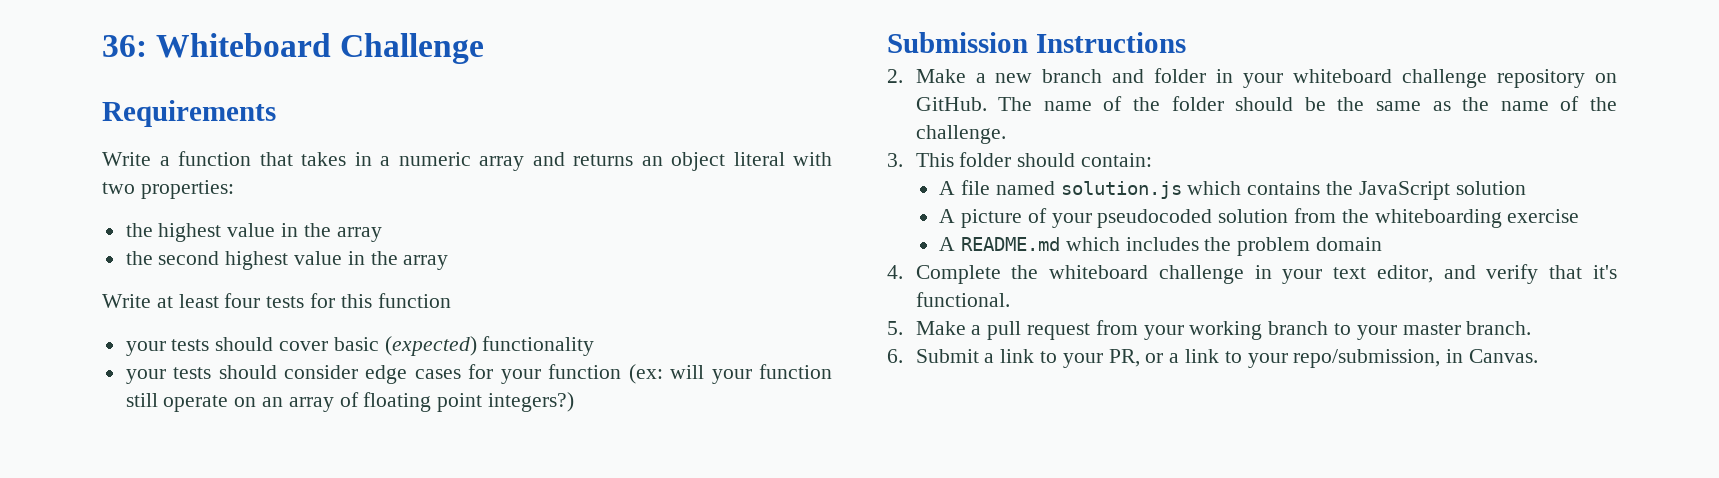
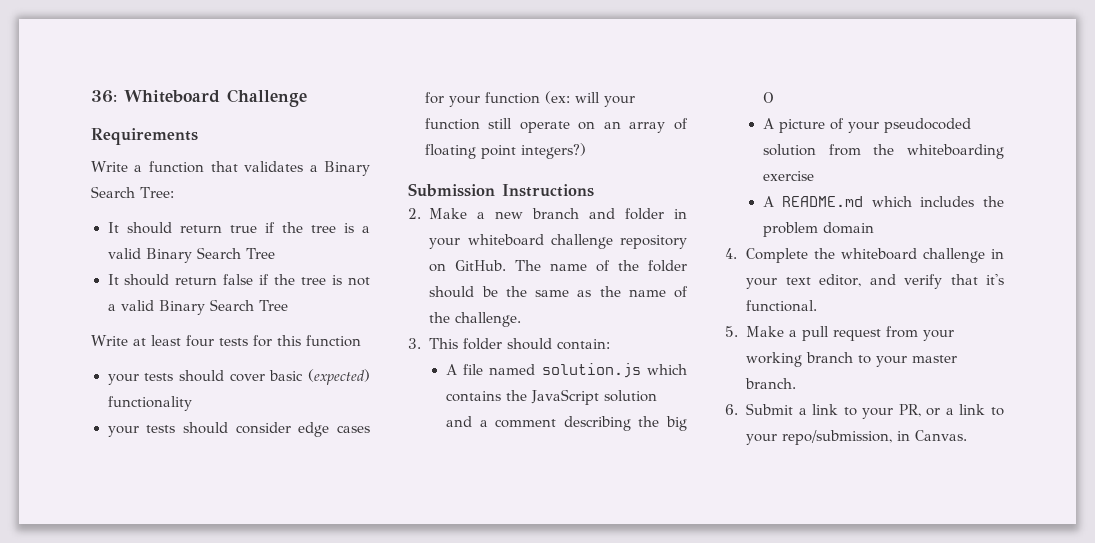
[301,152,832,171] [102,180,234,199] [125,223,382,242] [125,251,449,270] takes in a numeric array and returns an object literal with two properties: // the highest value in the array // the second highest value in the array -> [243,161,370,176] [91,186,174,198] [107,222,370,234] [107,247,276,263] [107,274,370,286] [107,299,289,315] validates a Binary Search Tree: // It should return true if the tree is a valid Binary Search Tree // It should return false if the tree is not a valid Binary Search Tree
(1526, 188) none -> [445,416,687,431] [762,92,774,103] and a comment describing the big O

